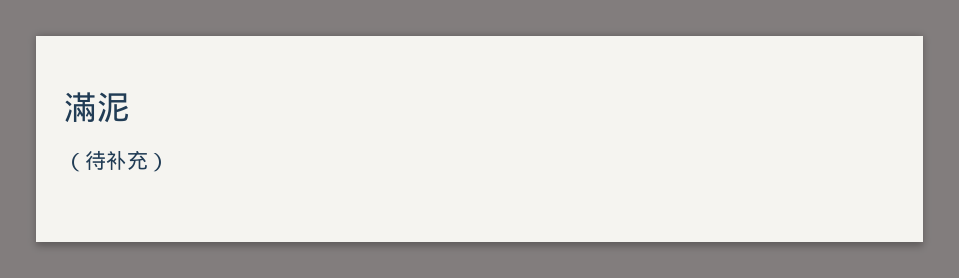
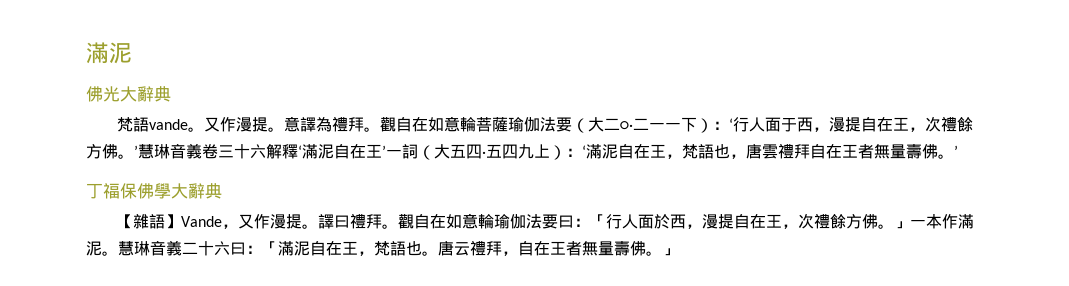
[64,150,169,172] （待补充） -> [86,86,171,102] [117,116,974,133] [86,143,958,160] [86,183,222,199] [117,213,975,229] [86,240,678,256] 佛光大辭典 // 梵語vande。又作漫提。意譯為禮拜。觀自在如意輪菩薩瑜伽法要（大二○·二一一下）：‘行人面于西，漫提自在王，次禮餘方佛。’慧琳音義卷三十六解釋‘滿泥自在王’一詞（大五四·五四九上）：‘滿泥自在王，梵語也，唐雲禮拜自在王者無量壽佛。’ // 丁福保佛學大辭典 // 【雜語】Vande，又作漫提。譯曰禮拜。觀自在如意輪瑜伽法要曰：「行人面於西，漫提自在王，次禮餘方佛。」一本作滿泥。慧琳音義二十六曰：「滿泥自在王，梵語也。唐云禮拜，自在王者無量壽佛。」

